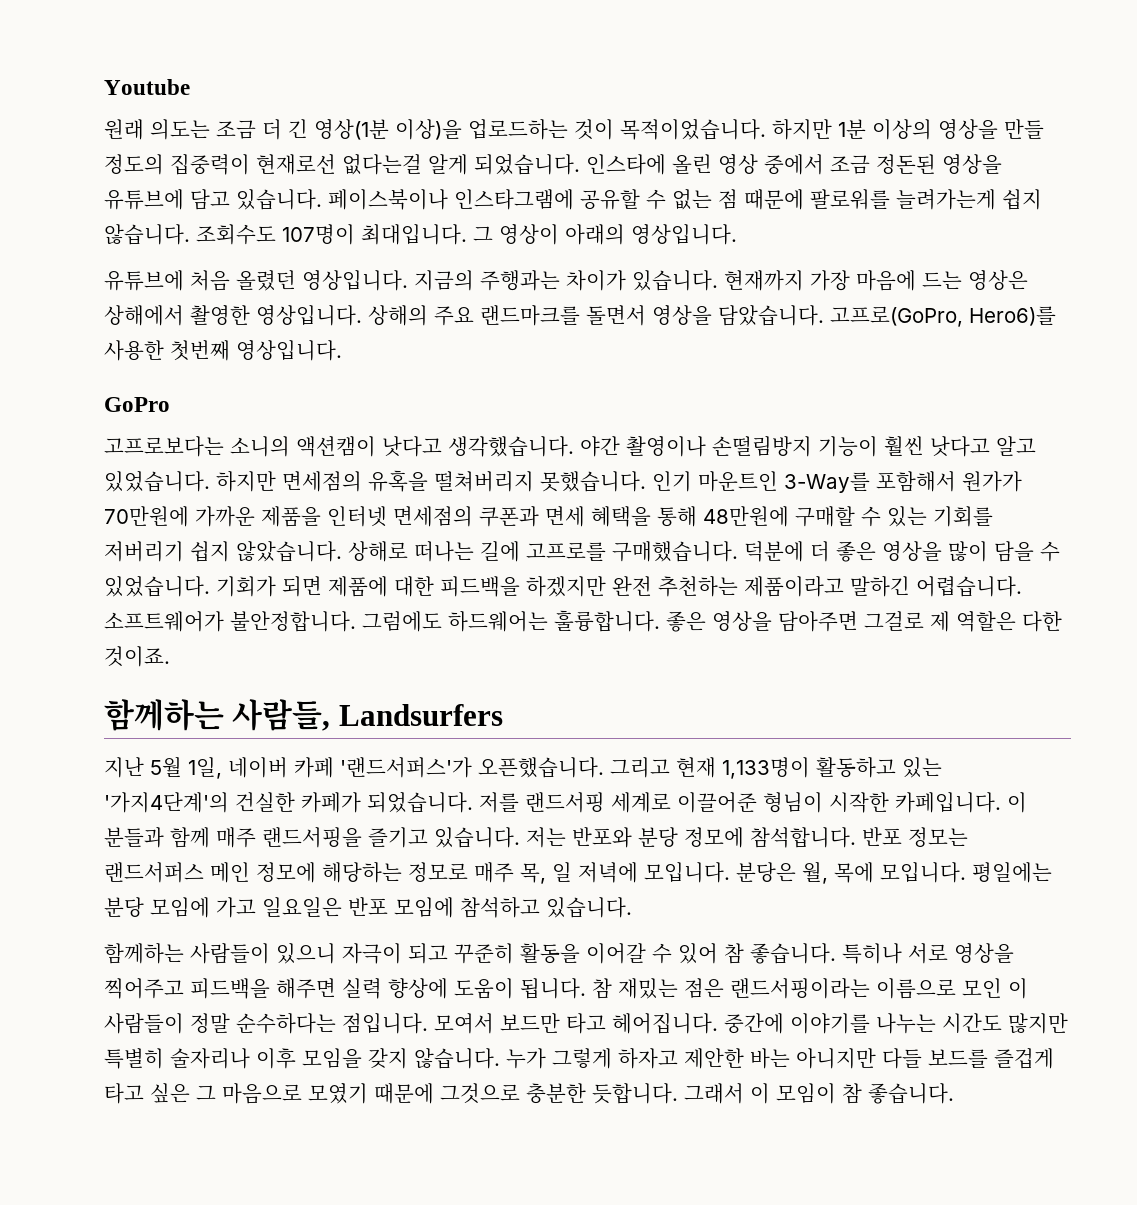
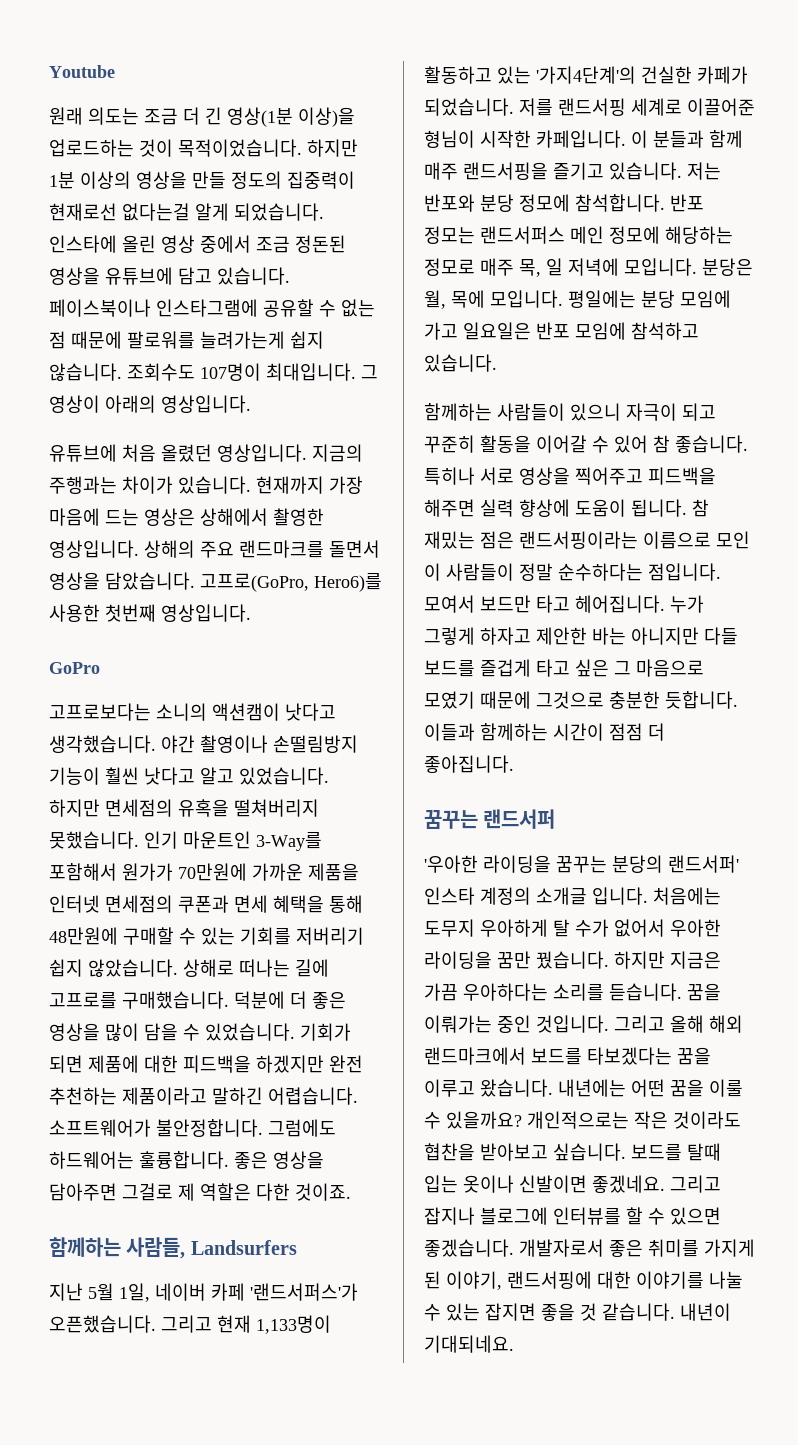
[724,1013,1068,1034] [104,1048,500,1069] 중간에 이야기를 나누는 시간도 많지만 특별히 술자리나 이후 모임을 갖지 않습니다. -> (665, 604) none
[684,1083,954,1104] 그래서 이 모임이 참 좋습니다. -> [424,723,665,741] [424,755,514,773] [424,809,556,829] [424,855,739,873] [424,887,721,905] [424,919,721,937] [424,951,721,969] [424,983,721,1001] [424,1015,743,1033] [424,1047,711,1065] [424,1079,743,1097] [424,1111,741,1129] [424,1143,721,1161] [424,1175,721,1193] [424,1207,721,1225] [424,1239,755,1257] [424,1271,743,1290] [424,1303,731,1321] [424,1335,514,1353] 이들과 함께하는 시간이 점점 더 좋아집니다. // 꿈꾸는 랜드서퍼 // '우아한 라이딩을 꿈꾸는 분당의 랜드서퍼' 인스타 계정의 소개글 입니다. 처음에는 도무지 우아하게 탈 수가 없어서 우아한 라이딩을 꿈만 꿨습니다. 하지만 지금은 가끔 우아하다는 소리를 듣습니다. 꿈을 이뤄가는 중인 것입니다. 그리고 올해 해외 랜드마크에서 보드를 타보겠다는 꿈을 이루고 왔습니다. 내년에는 어떤 꿈을 이룰 수 있을까요? 개인적으로는 작은 것이라도 협찬을 받아보고 싶습니다. 보드를 탈때 입는 옷이나 신발이면 좋겠네요. 그리고 잡지나 블로그에 인터뷰를 할 수 있으면 좋겠습니다. 개발자로서 좋은 취미를 가지게 된 이야기, 랜드서핑에 대한 이야기를 나눌 수 있는 잡지면 좋을 것 같습니다. 내년이 기대되네요.

